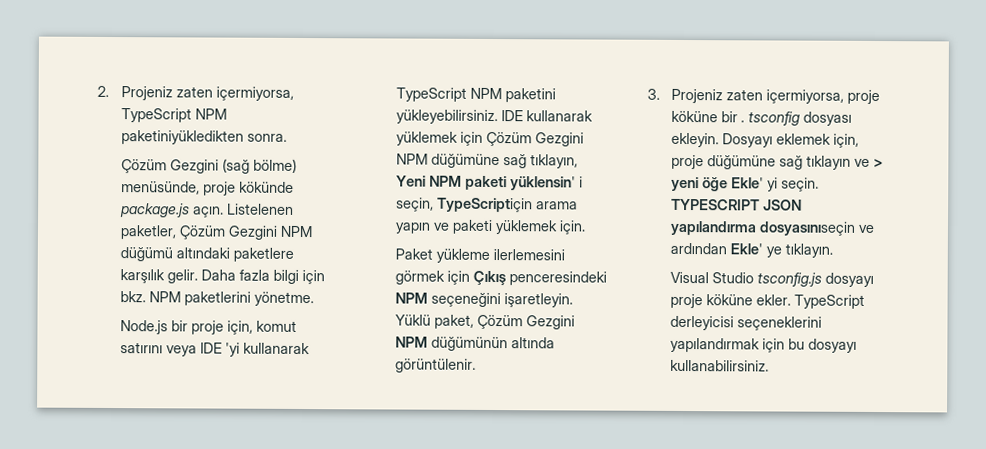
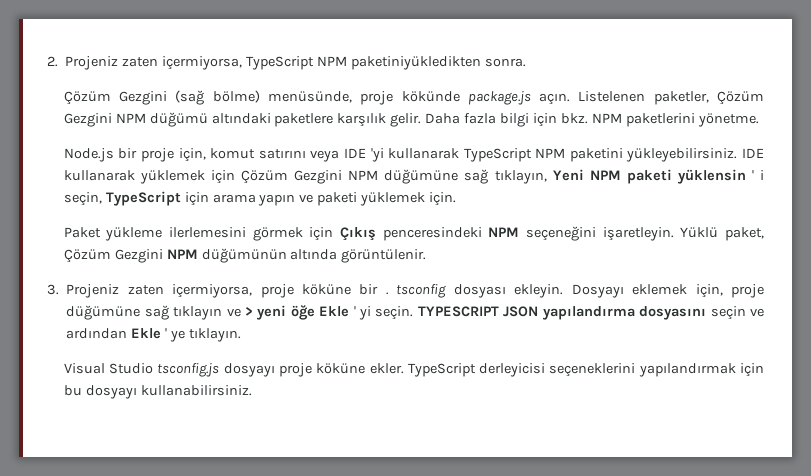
[510,176,584,191] [396,197,534,213] yüklensin' i seçin, TypeScriptiçin -> [677,169,764,184] [63,191,209,206] yüklensin ' i seçin, TypeScript için
[731,177,765,189] Ekle' -> [319,306,356,317] Ekle '
[759,221,876,236] [670,242,764,255] dosyasınıseçin ve ardından Ekle' -> [639,306,764,320] [66,328,168,339] dosyasını seçin ve ardından Ekle '

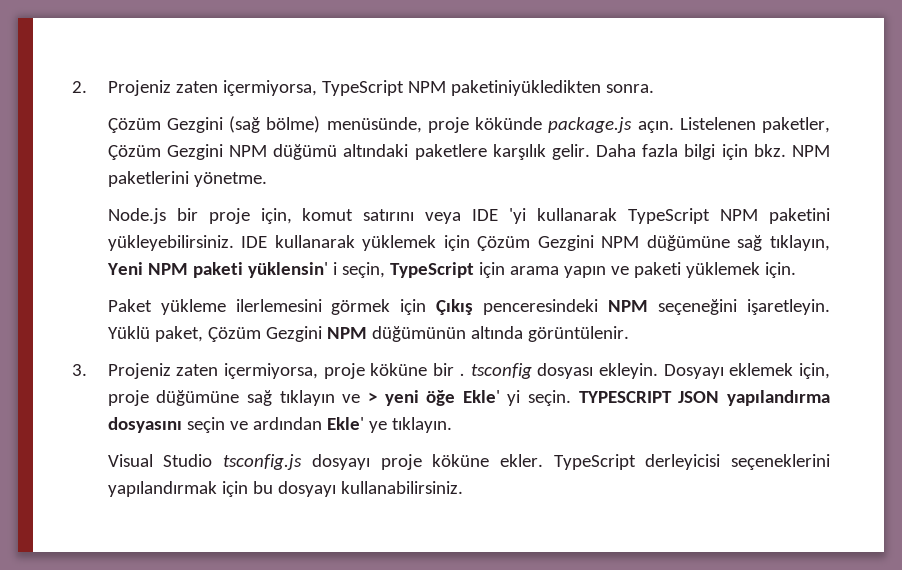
[677,169,754,184] yüklensin ' -> [247,262,328,278] yüklensin'
[319,306,356,317] Ekle ' -> [462,390,500,403] Ekle'
[131,328,168,339] Ekle ' -> [326,417,364,430] Ekle'

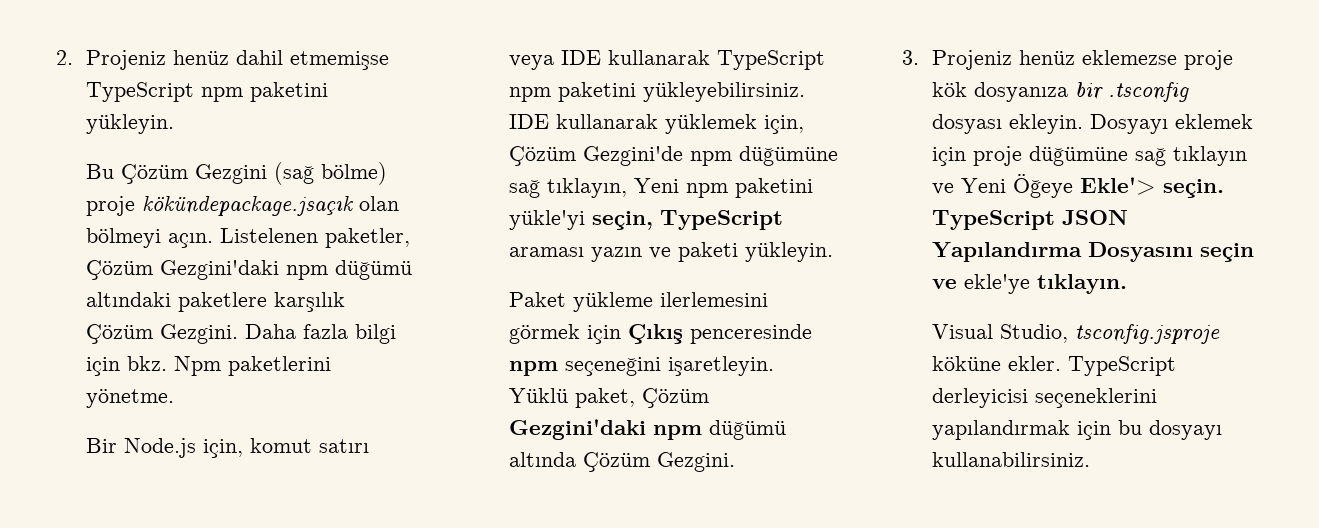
[175,80,654,96] [107,116,633,133] zaten içermiyorsa, TypeScript NPM paketiniyükledikten sonra. // Çözüm Gezgini (sağ bölme) menüsünde, proje kökünde package.js -> [173,50,390,70] [86,82,329,102] [86,114,175,134] [86,162,388,185] [86,196,400,216] [86,228,162,248] henüz dahil etmemişse TypeScript npm paketini yükleyin. // Bu Çözüm Gezgini (sağ bölme) proje kökündepackage.jsaçık olan bölmeyi
[166,144,268,160] Gezgini NPM -> [160,260,329,280] Gezgini'daki npm
[551,144,590,160] gelir. -> [86,324,239,344] Çözüm Gezgini.
[792,145,831,157] NPM -> [174,356,222,376] Npm
[107,208,250,224] Node.js bir proje -> [86,438,197,458] Bir Node.js
[363,209,415,221] satırını -> [319,439,370,453] satırı
[509,208,527,224] 'yi -> (602, 57) none
[720,209,759,221] NPM -> [509,87,552,102] npm
[443,235,830,251] [106,262,796,278] için Çözüm Gezgini NPM düğümüne sağ tıklayın, Yeni NPM paketi yüklensin' i seçin, TypeScript için arama yapın ve paketi yüklemek için. -> [764,115,805,134] [509,146,839,166] [509,178,814,198] [509,210,784,230] [509,242,834,262] için, Çözüm Gezgini'de npm düğümüne sağ tıklayın, Yeni npm paketini yükle'yi seçin, TypeScript araması yazın ve paketi yükleyin.
[483,299,649,315] penceresindeki NPM -> [690,324,813,344] [509,361,559,376] penceresinde npm
[265,326,629,342] [72,363,532,379] Gezgini NPM düğümünün altında görüntülenir. // 3. Projeniz zaten içermiyorsa, proje köküne bir . tsconfig -> [509,419,787,440] [509,452,736,472] [902,50,1234,70] [932,82,1190,102] Gezgini'daki npm düğümü altında Çözüm Gezgini. // 3. Projeniz henüz eklemezse proje kök dosyanıza bir .tsconfig
[799,363,830,379] için, -> [932,147,967,166] için
[367,390,830,406] [107,417,452,433] [107,454,422,470] > yeni öğe Ekle' yi seçin. TYPESCRIPT JSON yapılandırma dosyasını seçin ve ardından Ekle' ye tıklayın. // Visual Studio tsconfig.js dosyayı proje -> [961,174,1225,198] [932,210,1129,230] [932,242,1255,262] [932,274,1128,294] [932,324,1221,344] Yeni Öğeye Ekle'> seçin. TypeScript JSON Yapılandırma Dosyasını seçin ve ekle'ye tıklayın. // Visual Studio, tsconfig.jsproje

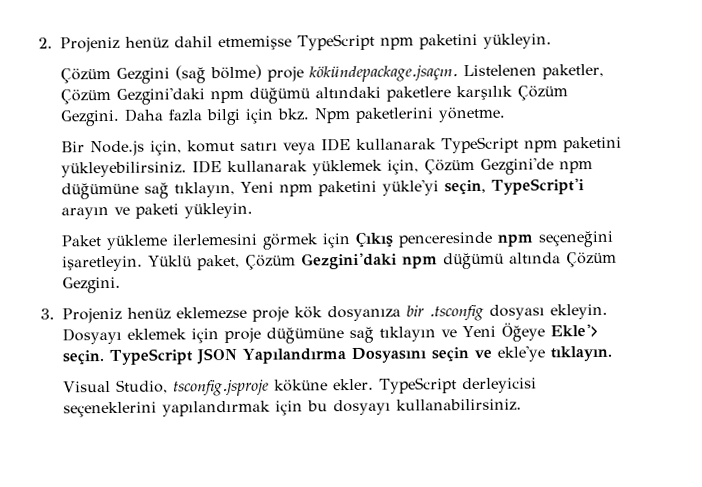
[86,164,115,179] Bu -> (553, 41) none
[142,196,400,216] [86,228,214,248] kökündepackage.jsaçık olan bölmeyi açın. -> [309,65,459,83] kökündepackage.jsaçın.
[660,210,784,230] [509,247,643,262] TypeScript araması yazın -> [491,178,585,195] [61,206,110,220] TypeScript'i arayın

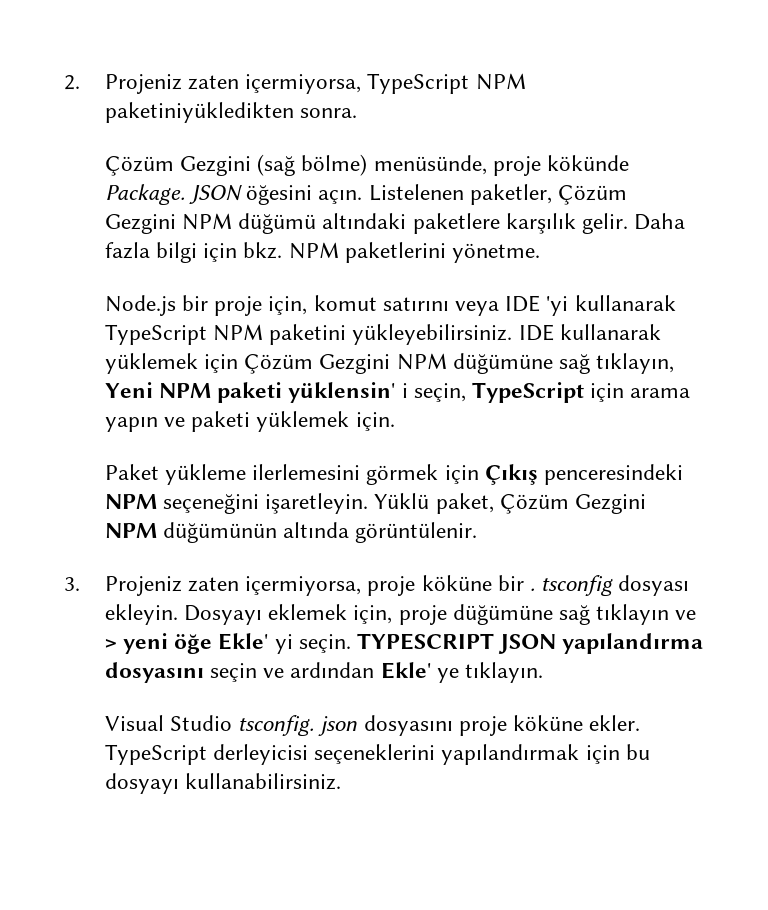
[125,33,553,51] [60,64,459,84] henüz dahil etmemişse TypeScript npm paketini yükleyin. // Çözüm Gezgini (sağ bölme) proje kökündepackage.jsaçın. -> [187,73,526,94] [104,102,357,123] [104,154,629,176] [104,184,363,205] zaten içermiyorsa, TypeScript NPM paketiniyükledikten sonra. // Çözüm Gezgini (sağ bölme) menüsünde, proje kökünde Package. JSON öğesini açın.
[116,87,245,105] Gezgini'daki npm -> [104,213,232,234] Gezgini NPM
[517,85,569,101] [60,109,121,127] Çözüm Gezgini. -> [581,213,628,234] gelir.
[314,107,352,124] Npm -> [288,242,339,259] NPM
[61,140,146,157] Bir Node.js -> [104,295,263,316] Node.js bir proje
[240,141,279,151] satırı -> [382,297,449,311] satırını
(352, 144) none -> [546,296,569,316] 'yi
[524,140,559,153] npm -> [212,324,263,341] NPM
[387,157,594,175] [61,178,585,200] [61,202,254,220] için, Çözüm Gezgini'de npm düğümüne sağ tıklayın, Yeni npm paketini yükle'yi seçin, TypeScript'i arayın ve paketi yükleyin. -> [203,353,675,374] [104,382,691,403] [104,411,395,432] için Çözüm Gezgini NPM düğümüne sağ tıklayın, Yeni NPM paketi yüklensin' i seçin, TypeScript için arama yapın ve paketi yüklemek için.
[398,231,535,248] penceresinde npm -> [543,464,683,485] [104,494,157,509] penceresindeki NPM
[301,251,618,270] [62,276,122,294] [40,304,485,324] Gezgini'daki npm düğümü altında Çözüm Gezgini. // 3. Projeniz henüz eklemezse proje kök dosyanıza bir .tsconfig -> [574,494,646,514] [104,522,478,543] [64,575,614,596] Gezgini NPM düğümünün altında görüntülenir. // 3. Projeniz zaten içermiyorsa, proje köküne bir . tsconfig
[191,328,220,344] için -> [353,605,393,624] için,
[462,322,600,342] [62,345,613,365] [63,379,270,397] Yeni Öğeye Ekle'> seçin. TypeScript JSON Yapılandırma Dosyasını seçin ve ekle'ye tıklayın. // Visual Studio, tsconfig.jsproje -> [104,633,704,654] [104,662,543,683] [104,715,507,736] > yeni öğe Ekle' yi seçin. TYPESCRIPT JSON yapılandırma dosyasını seçin ve ardından Ekle' ye tıklayın. // Visual Studio tsconfig. json dosyasını proje

